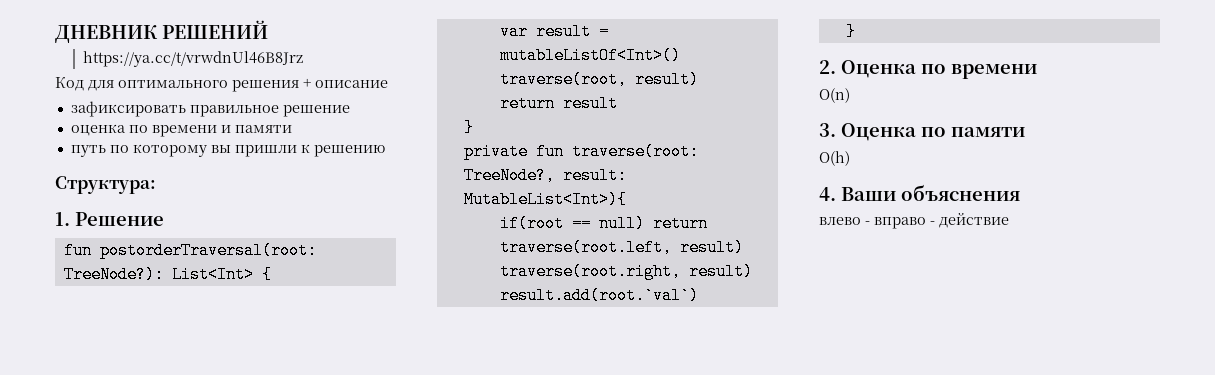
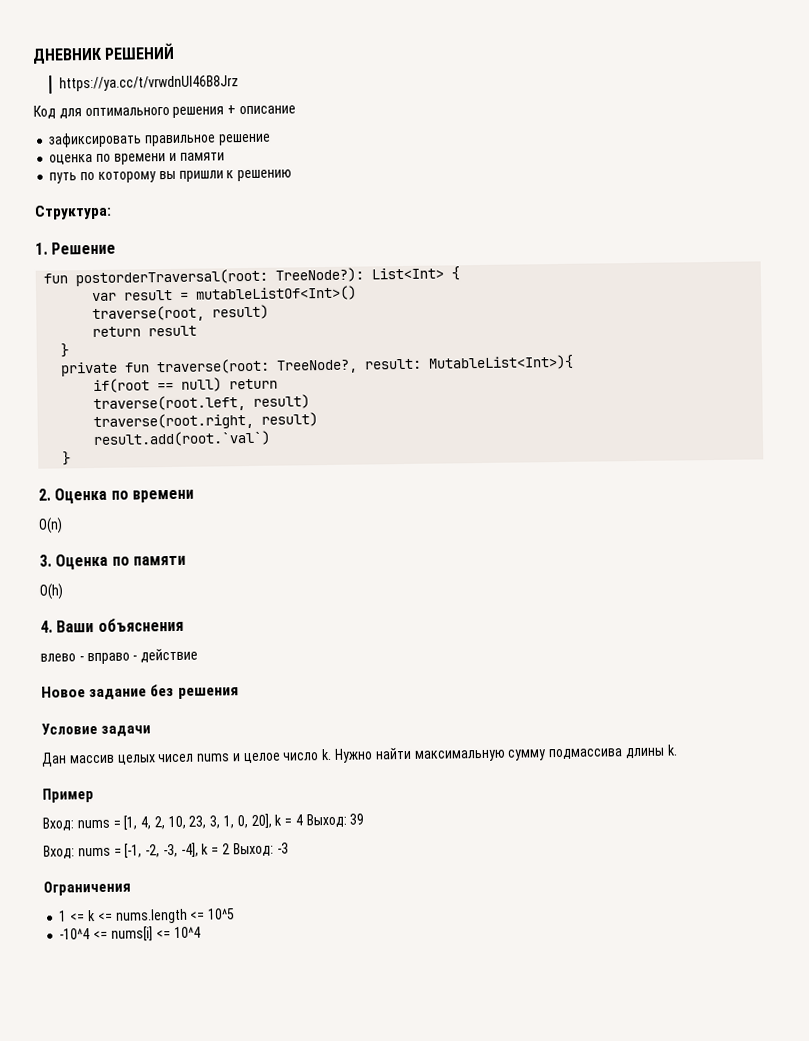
(1009, 220) none -> [41,683,239,701] [41,722,151,737] [41,744,678,767] [42,788,94,803] [42,813,365,831] [43,842,289,859] [43,880,131,896] [59,908,236,924] [59,926,201,942] // Новое задание без решения // Условие задачи // Дан массив целых чисел nums и целое число k. Нужно найти максимальную сумму подмассива длины k. // Пример // Вход: nums = [1, 4, 2, 10, 23, 3, 1, 0, 20], k = 4 Выход: 39 // Вход: nums = [-1, -2, -3, -4], k = 2 Выход: -3 // Ограничения // 1 <= k <= nums.length <= 10^5 // -10^4 <= nums[i] <= 10^4

